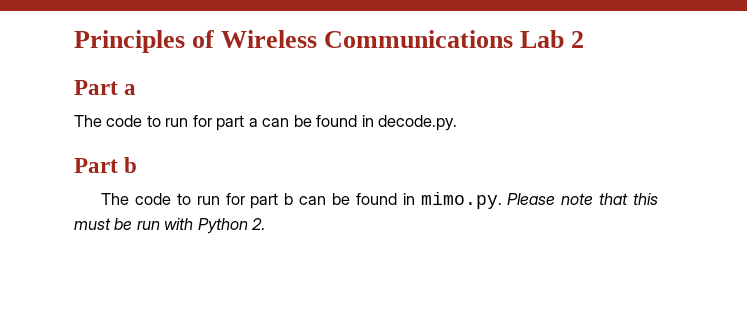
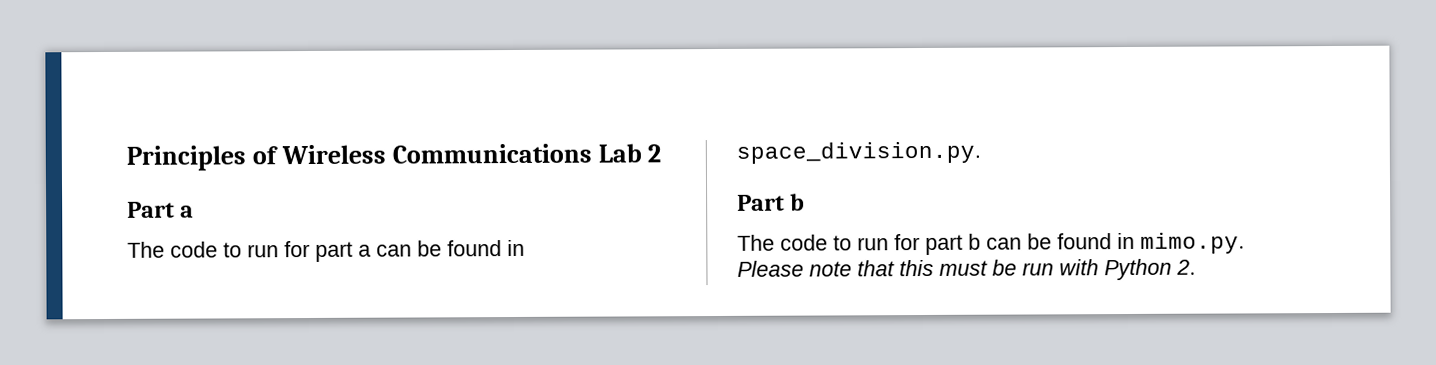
[378,115,458,131] decode.py. -> [736,141,981,164] space_division.py.

